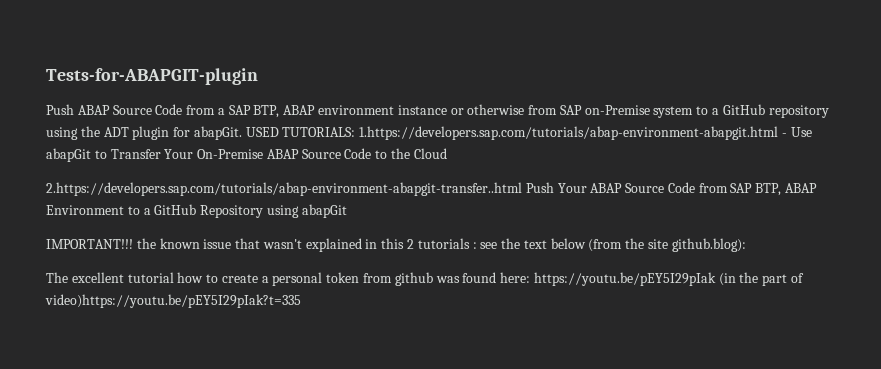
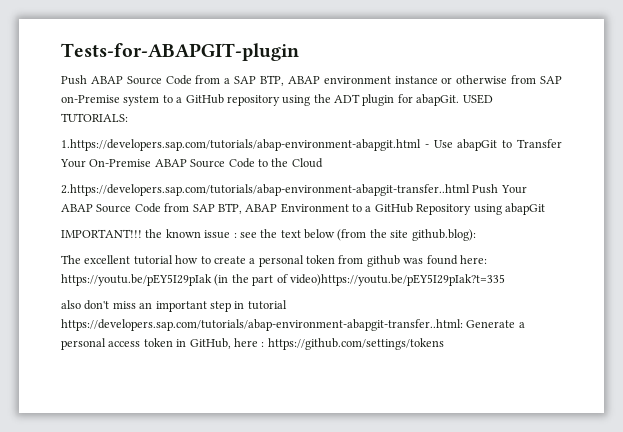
(356, 132) none -> (128, 117) //
[235,238,470,252] that wasn't explained in this 2 tutorials -> (231, 234) none
(301, 301) none -> [61,300,287,312] [61,319,525,331] [61,338,444,350] // also don't miss an important step in tutorial https://developers.sap.com/tutorials/abap-environment-abapgit-transfer..html: Generate a personal access token in GitHub, here : https://github.com/settings/tokens

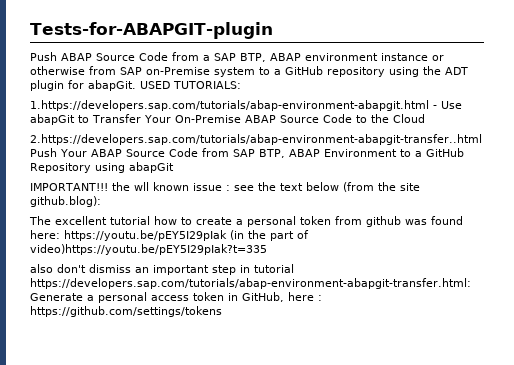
(163, 233) none -> [134,182,149,191] wll
[112,301,136,309] miss -> [89,264,131,273] dismiss
[61,319,463,331] https://developers.sap.com/tutorials/abap-environment-abapgit-transfer..html: -> [30,278,471,289] https://developers.sap.com/tutorials/abap-environment-abapgit-transfer.html:

